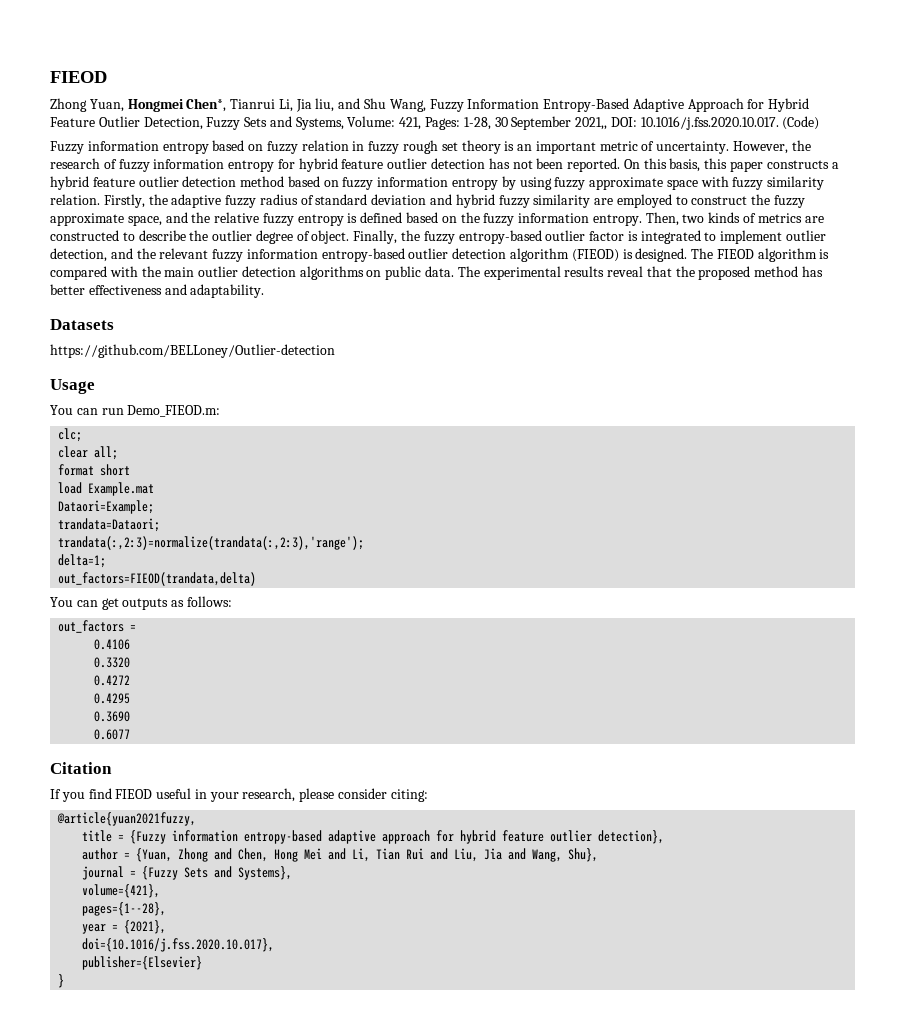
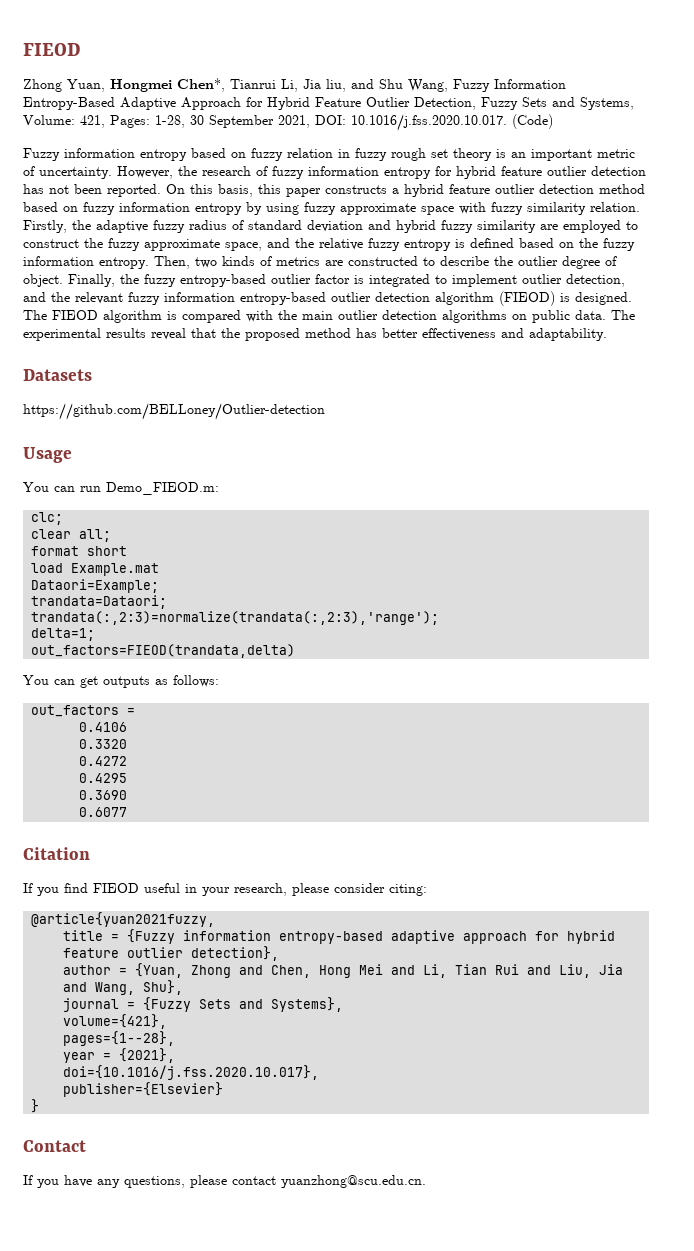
[575,117,608,130] 2021,, -> [278,115,310,128] 2021,
(65, 981) none -> [23,1140,86,1152] [23,1175,426,1188] // Contact // If you have any questions, please contact yuanzhong@scu.edu.cn.

